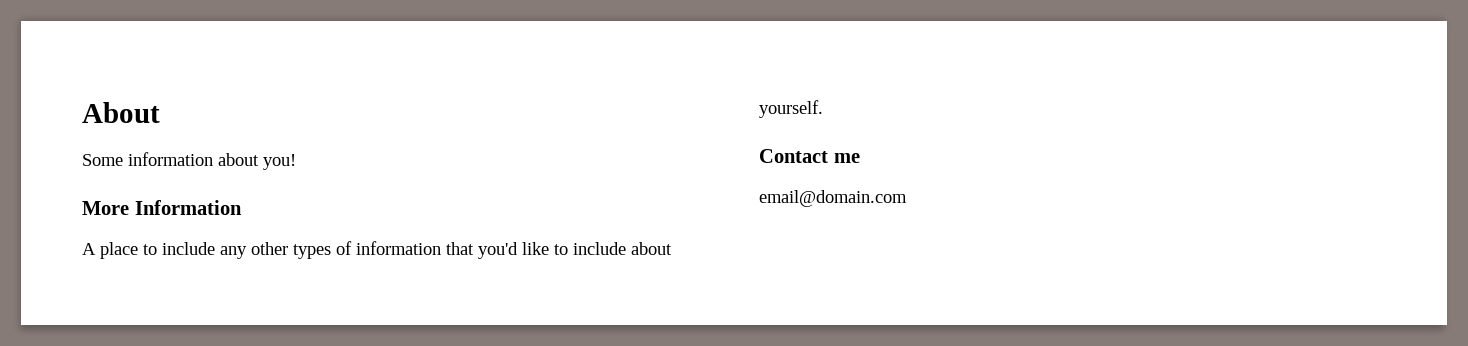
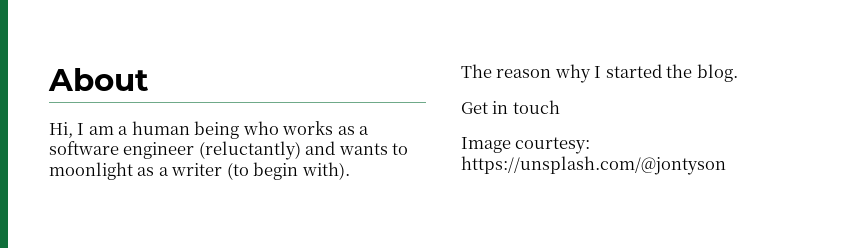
[82,152,296,170] [82,200,242,215] [82,241,672,259] [759,100,823,118] [759,149,860,163] [759,190,907,207] Some information about you! // More Information // A place to include any other types of information that you'd like to include about yourself. // Contact me // email@domain.com -> [49,121,370,139] [49,141,409,160] [49,162,350,180] [461,64,738,83] [461,100,560,114] [461,137,591,154] [461,156,726,175] Hi, I am a human being who works as a software engineer (reluctantly) and wants to moonlight as a writer (to begin with). // The reason why I started the blog. // Get in touch // Image courtesy: https://unsplash.com/@jontyson

